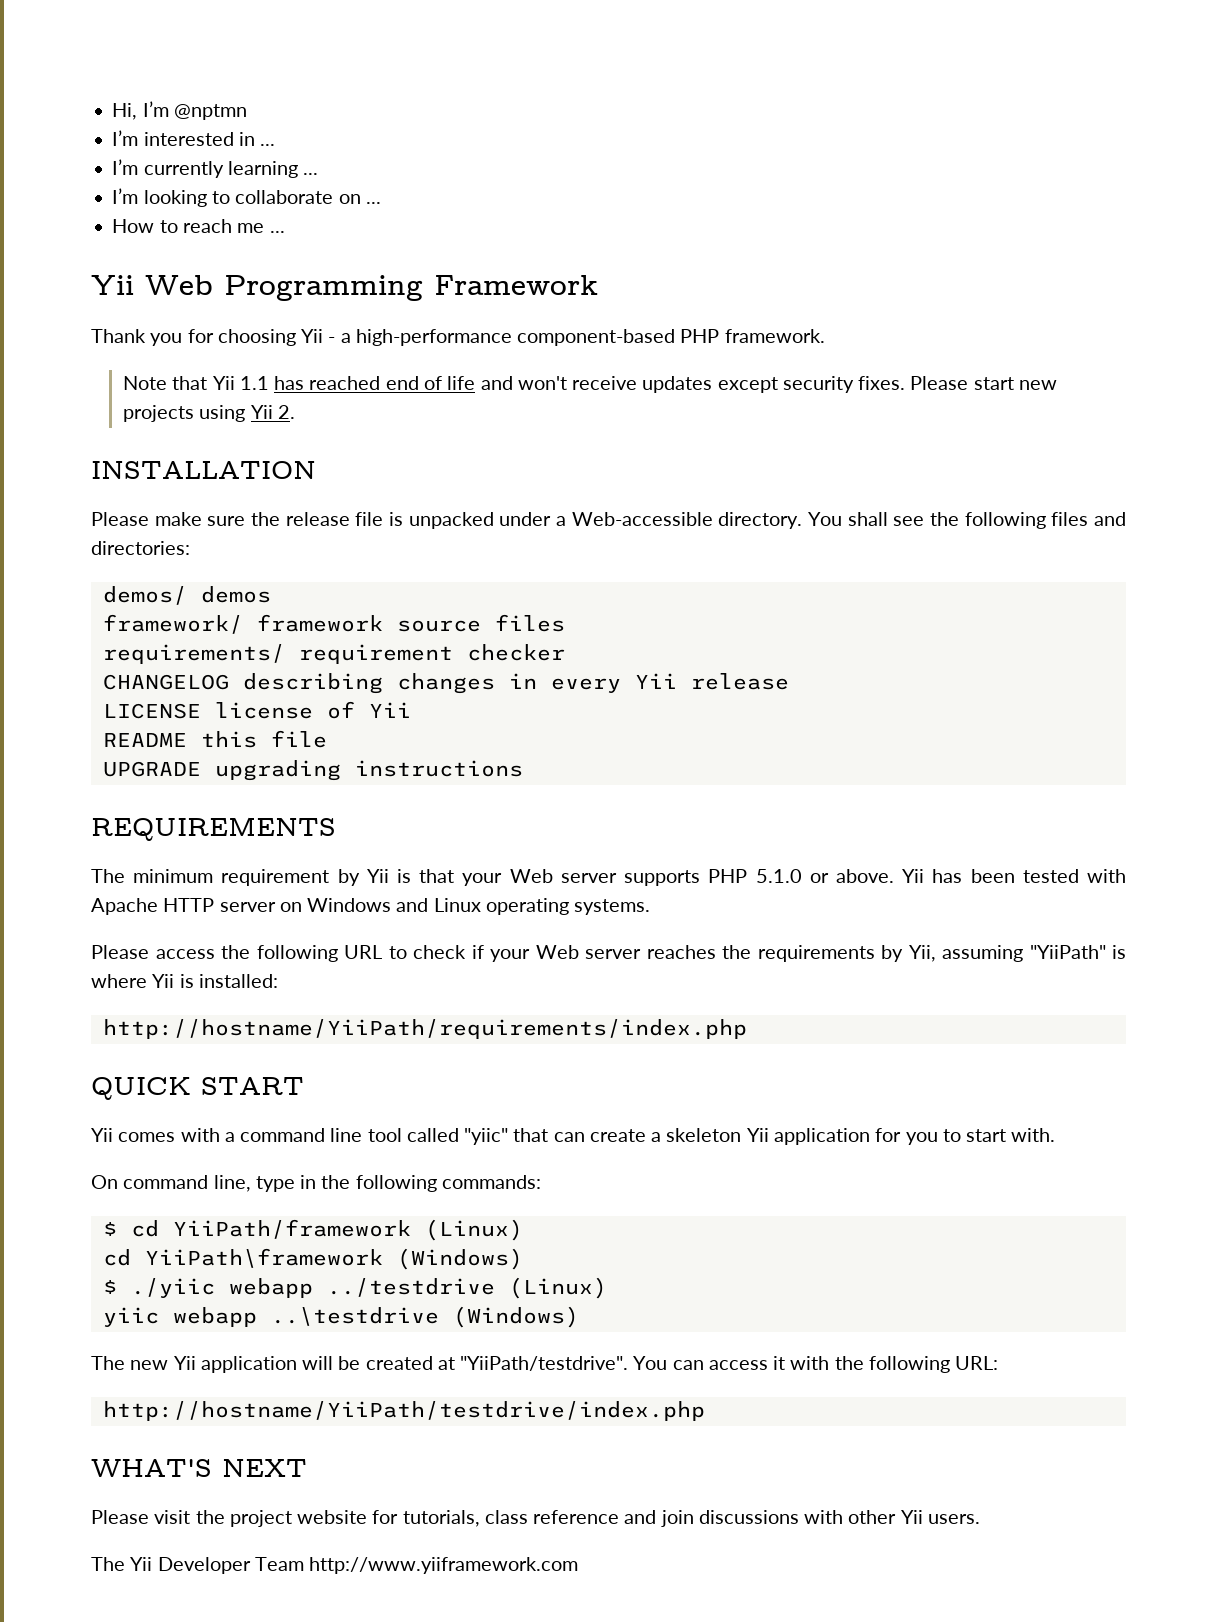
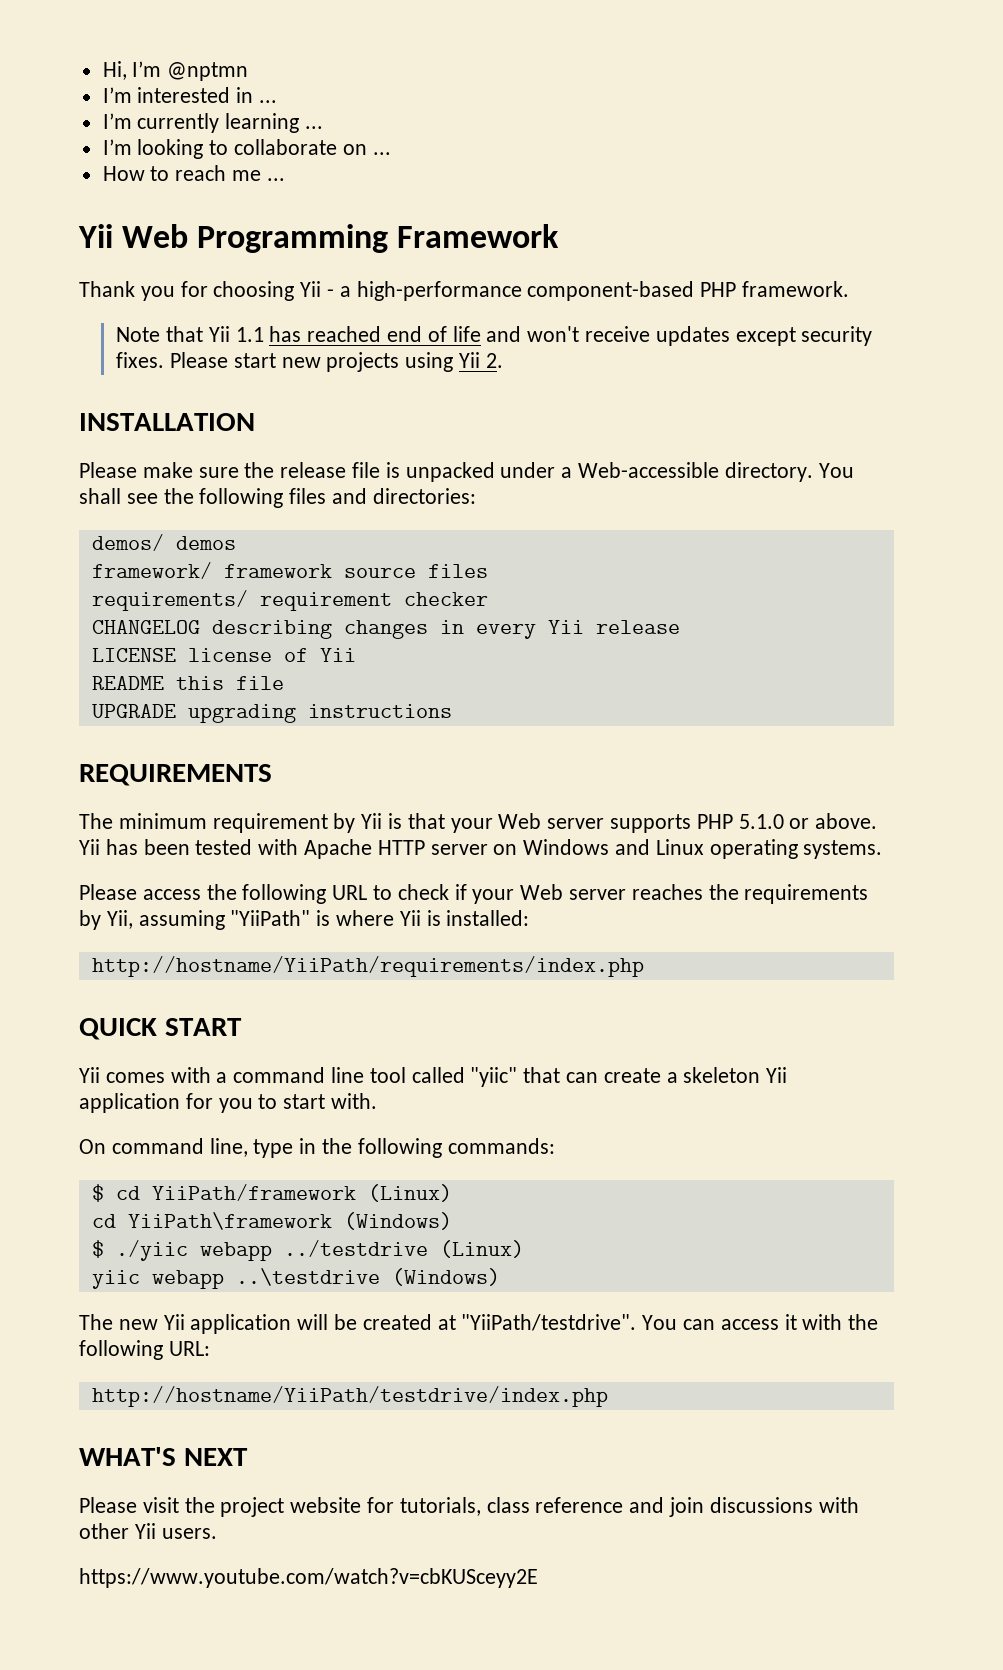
[91,1557,579,1574] The Yii Developer Team http://www.yiiframework.com -> [79,1568,538,1588] https://www.youtube.com/watch?v=cbKUSceyy2E

